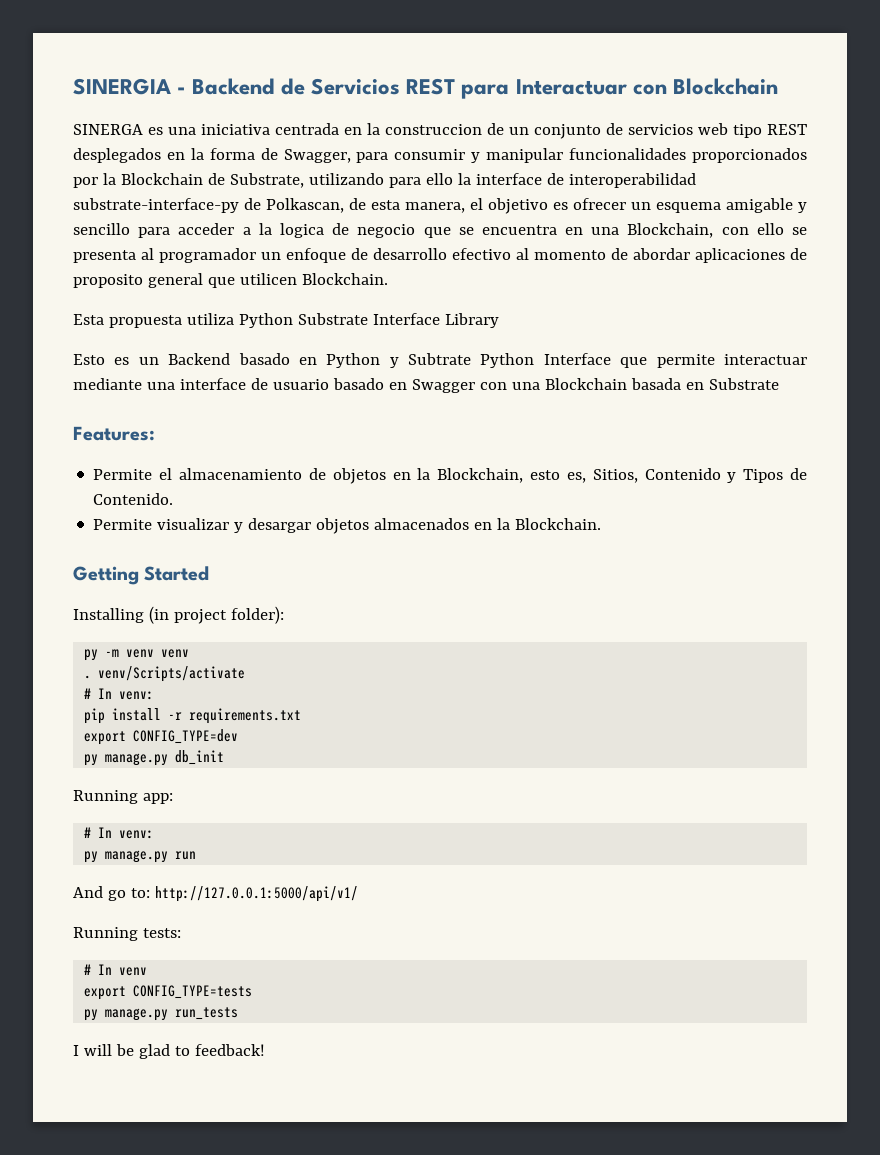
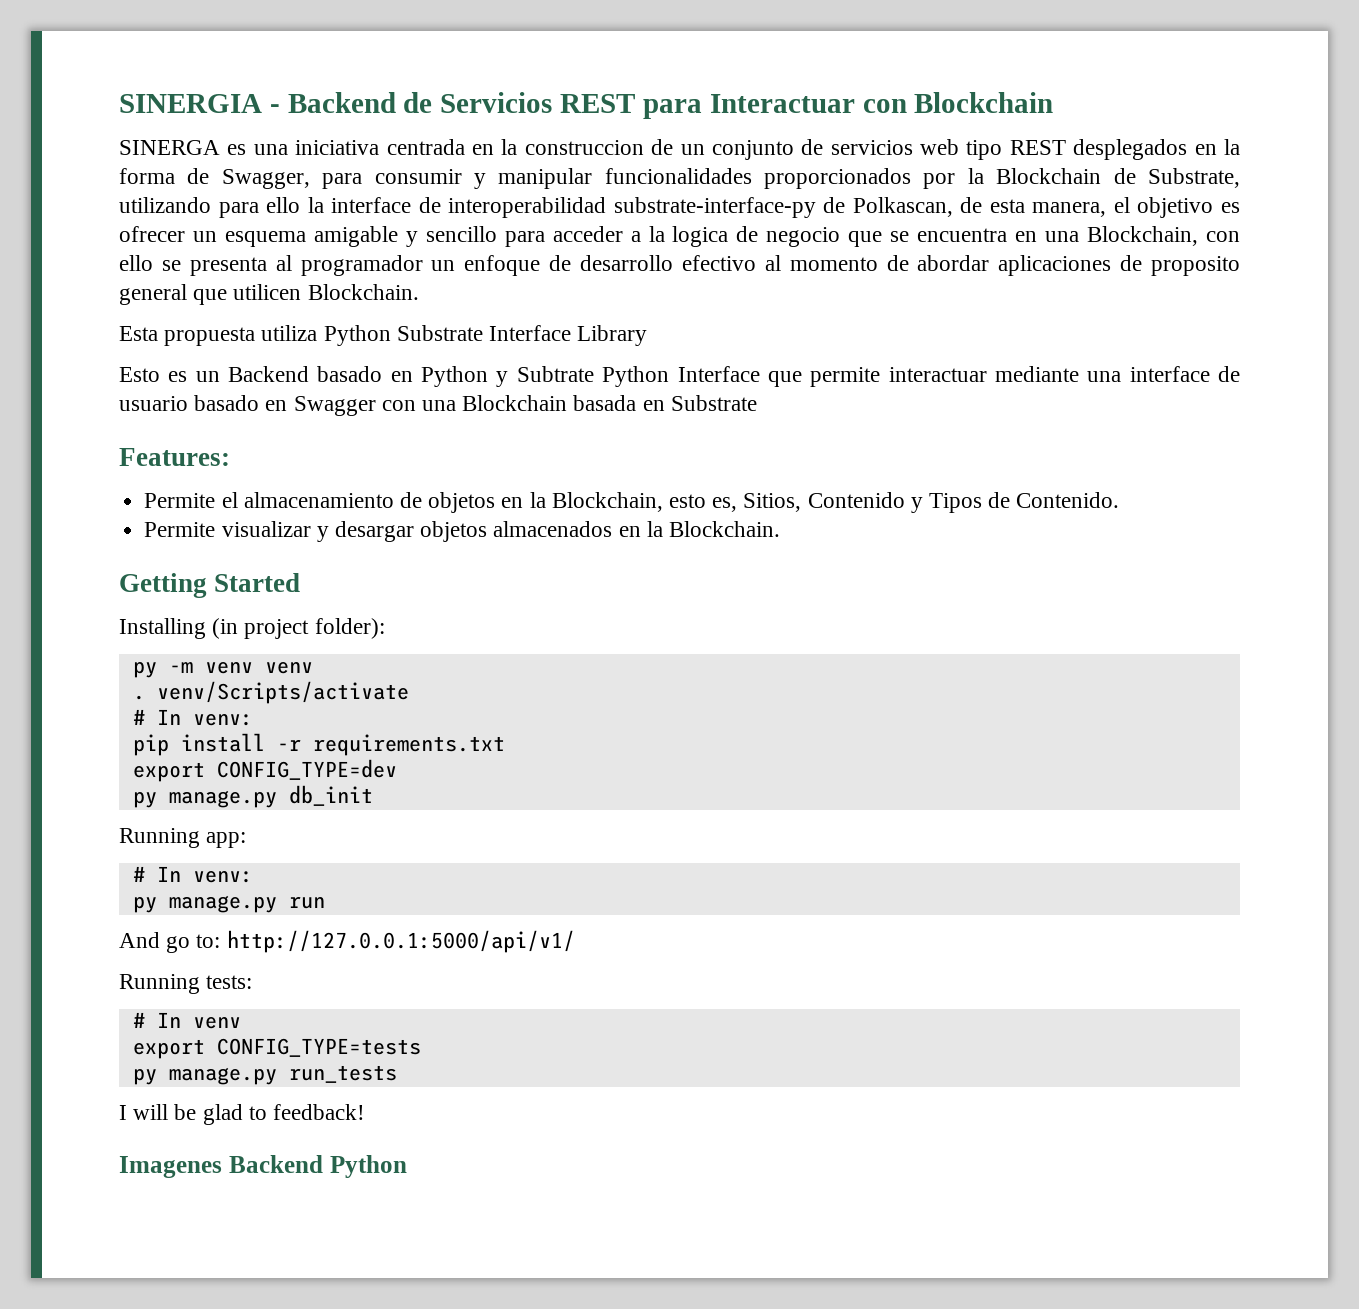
(265, 1050) none -> [119,1155,407,1178] // Imagenes Backend Python

